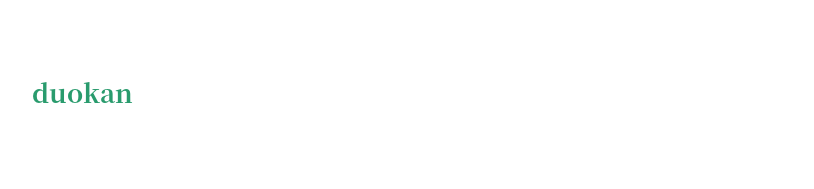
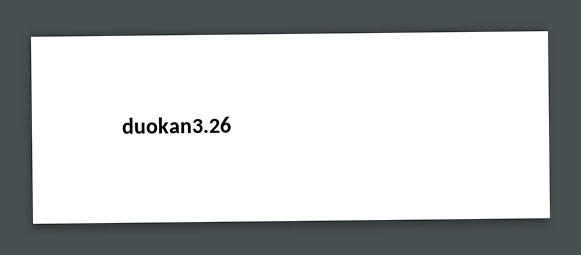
[32,82,133,103] duokan -> [121,116,232,134] duokan3.26

